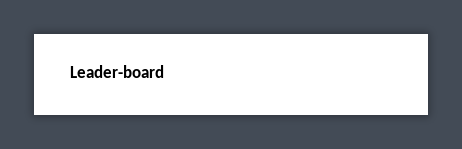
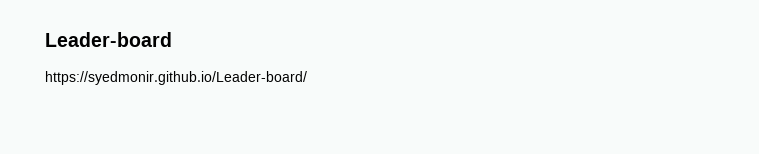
(164, 71) none -> [45,71,307,85] // https://syedmonir.github.io/Leader-board/

